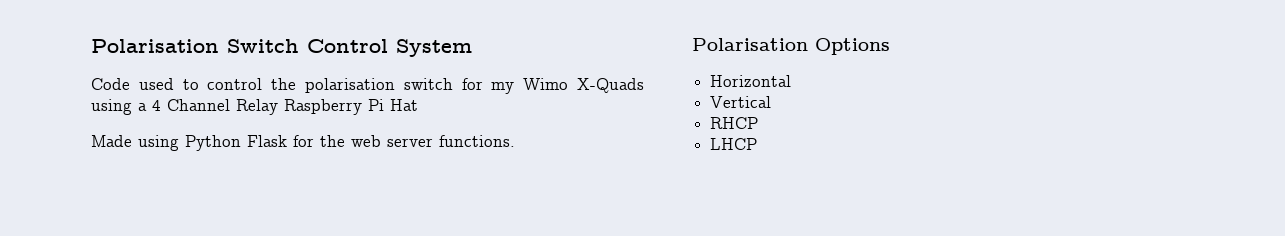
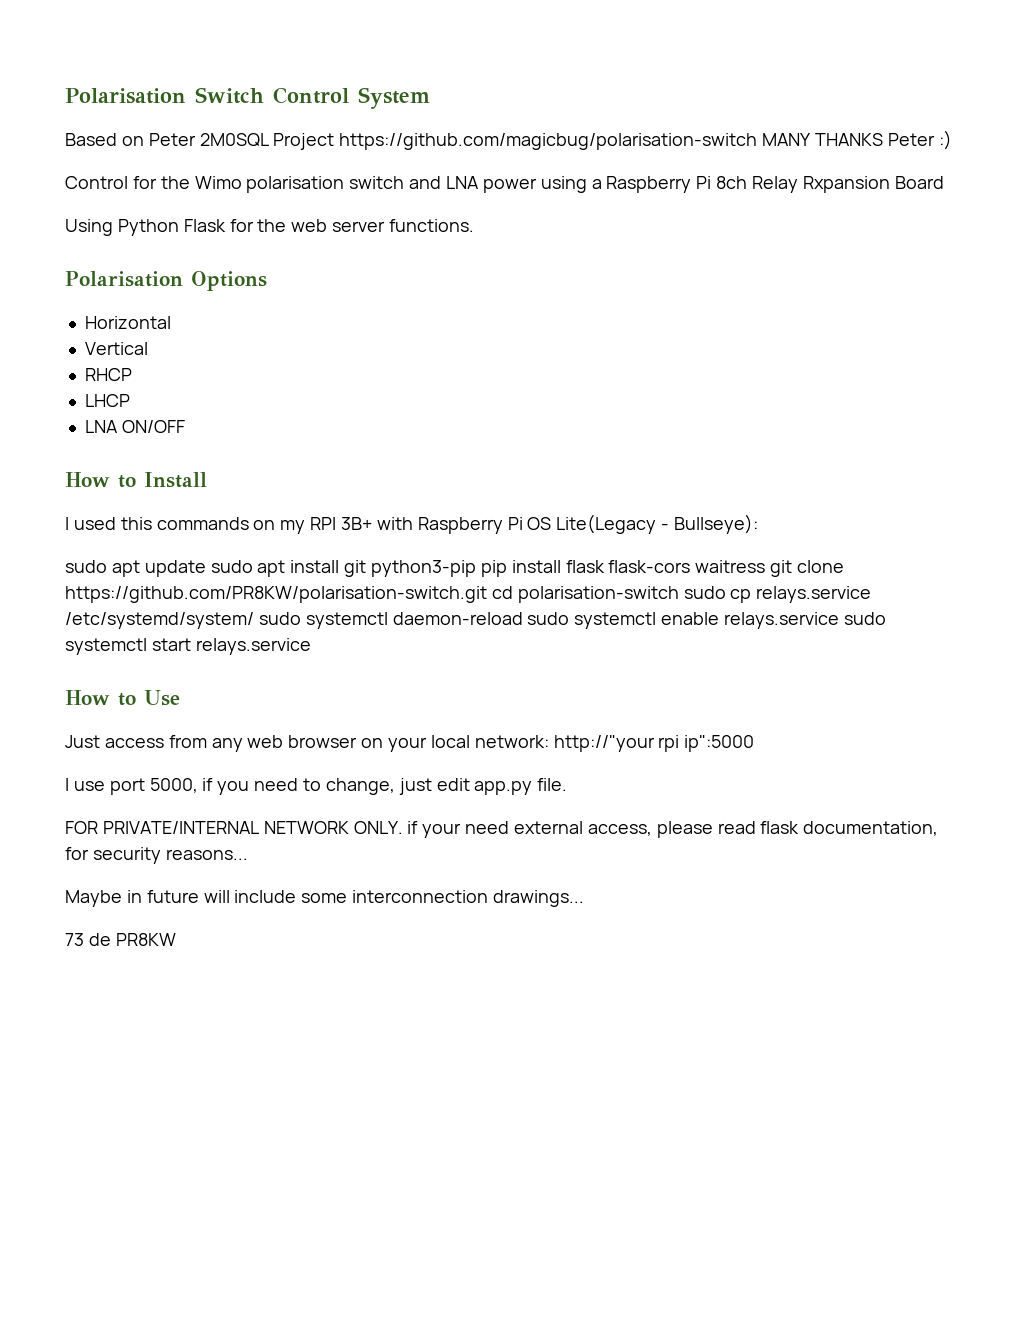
[91,78,644,94] [91,99,418,115] [91,135,179,151] Code used to control the polarisation switch for my Wimo X-Quads using a 4 Channel Relay Raspberry Pi Hat // Made using -> [65,130,952,150] [65,176,944,193] [65,219,113,236] Based on Peter 2M0SQL Project https://github.com/magicbug/polarisation-switch MANY THANKS Peter :) // Control for the Wimo polarisation switch and LNA power using a Raspberry Pi 8ch Relay Rxpansion Board // Using
(758, 144) none -> [84,420,185,433] [65,472,207,488] [65,514,759,534] [65,560,845,577] [65,586,872,603] [65,612,886,629] [65,638,311,655] [65,690,180,706] [65,735,755,752] [65,778,568,795] [65,821,939,838] [65,847,248,864] [65,890,585,907] [65,933,176,946] // LNA ON/OFF // How to Install // I used this commands on my RPI 3B+ with Raspberry Pi OS Lite(Legacy - Bullseye): // sudo apt update sudo apt install git python3-pip pip install flask flask-cors waitress git clone https://github.com/PR8KW/polarisation-switch.git cd polarisation-switch sudo cp relays.service /etc/systemd/system/ sudo systemctl daemon-reload sudo systemctl enable relays.service sudo systemctl start relays.service // How to Use // Just access from any web browser on your local network: http://"your rpi ip":5000 // I use port 5000, if you need to change, just edit app.py file. // FOR PRIVATE/INTERNAL NETWORK ONLY. if your need external access, please read flask documentation, for security reasons... // Maybe in future will include some interconnection drawings... // 73 de PR8KW

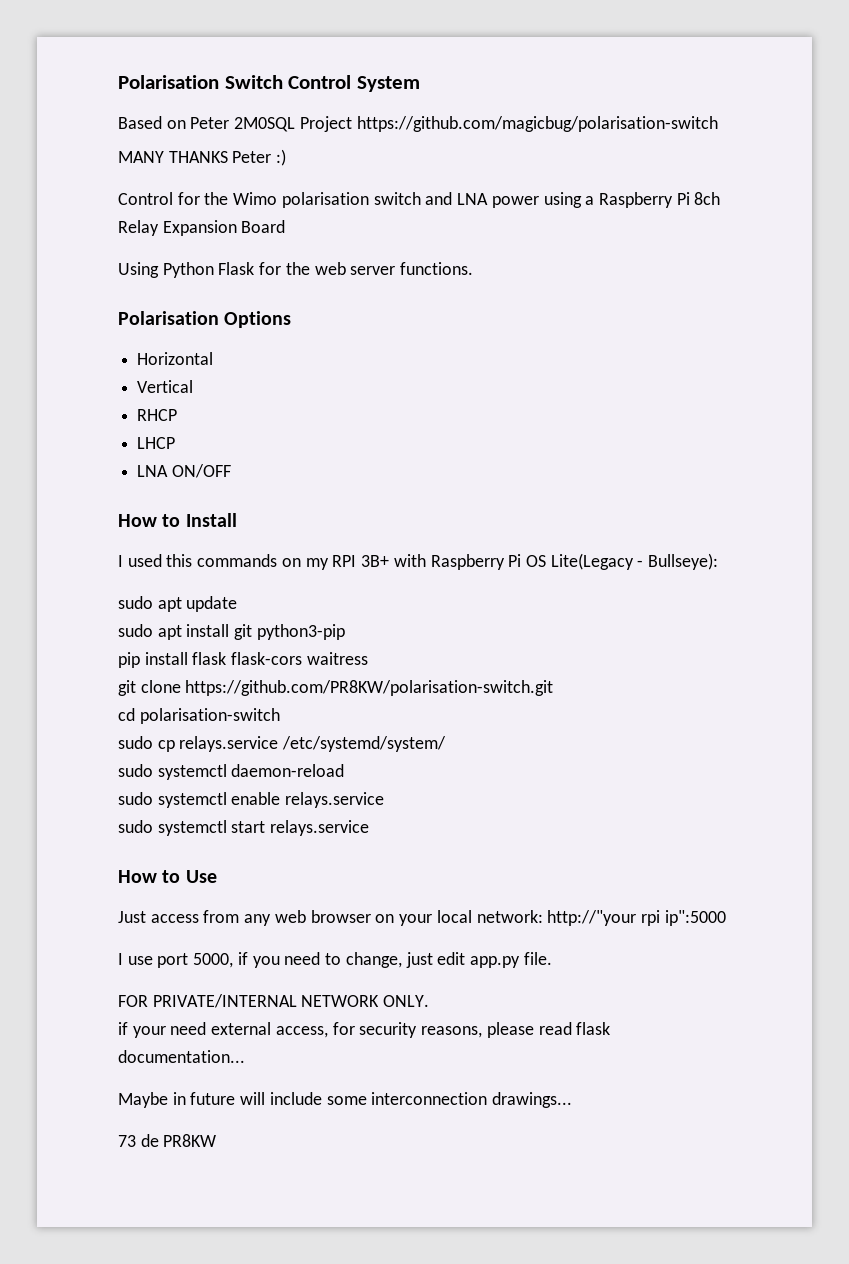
(758, 141) none -> (718, 124) //
[802,176,890,193] Rxpansion -> [162,220,237,236] Expansion
(206, 568) none -> (238, 604) //
(477, 568) none -> (345, 632) //
(766, 566) none -> (368, 658) //
(487, 594) none -> (554, 688) //
(679, 594) none -> (280, 716) //
(254, 620) none -> (447, 744) //
(523, 618) none -> (345, 770) //
(840, 620) none -> (385, 800) //
(403, 827) none -> (430, 1001) //
[656,821,939,838] [65,847,248,864] please read flask documentation, for security reasons... -> [332,1022,611,1038] [118,1050,245,1063] for security reasons, please read flask documentation...

